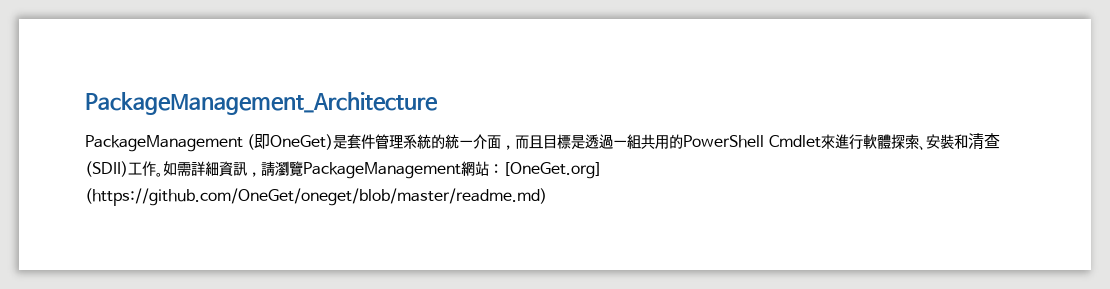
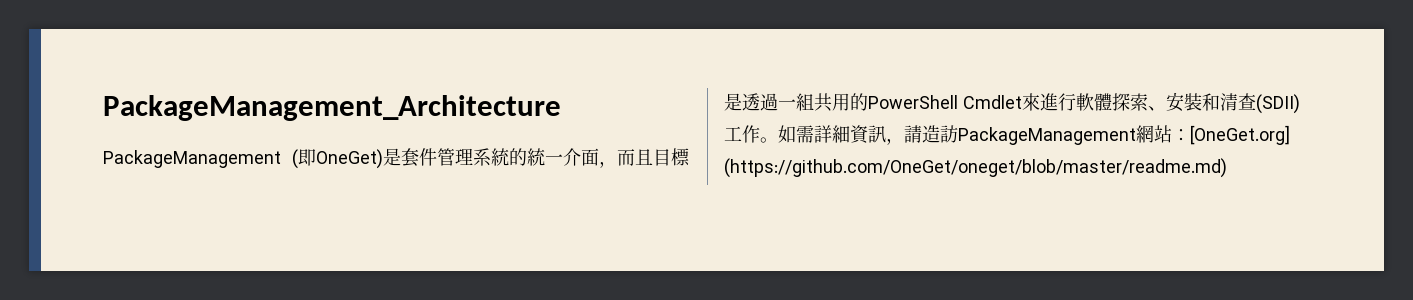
[275,161,303,176] 瀏覽 -> [922,125,958,143] 造訪

